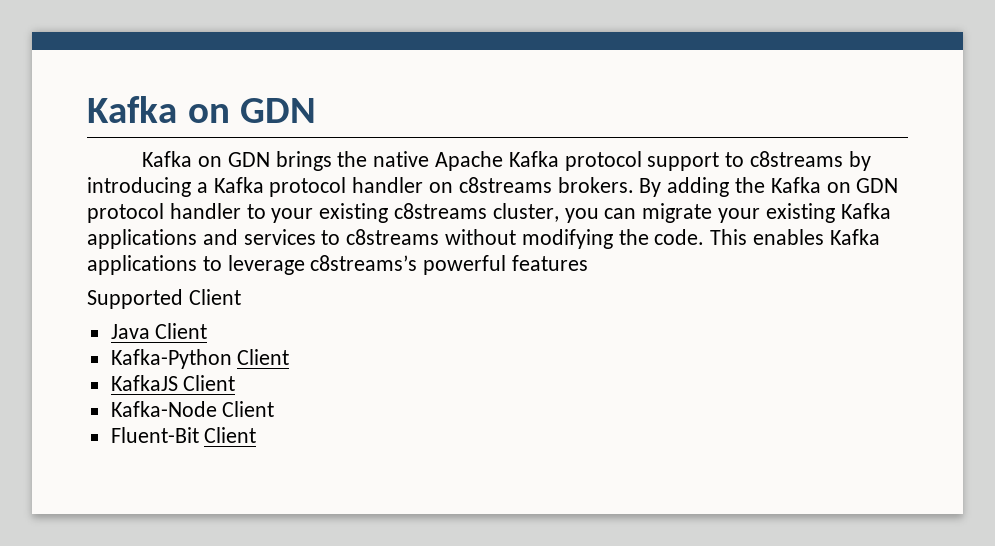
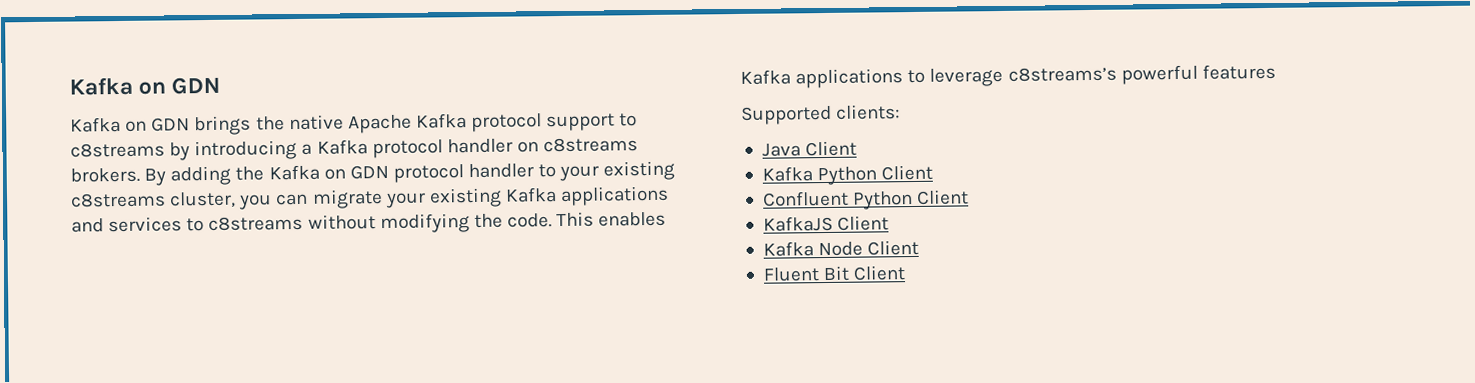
[188,289,241,305] Client -> [836,104,901,120] clients:
[110,349,232,369] Kafka-Python -> [761,164,934,186] [762,190,914,210] Kafka Python Client // Confluent Python
[110,401,275,417] [110,427,199,443] Kafka-Node Client // Fluent-Bit -> [762,239,920,257] [762,265,851,282] Kafka Node Client // Fluent Bit

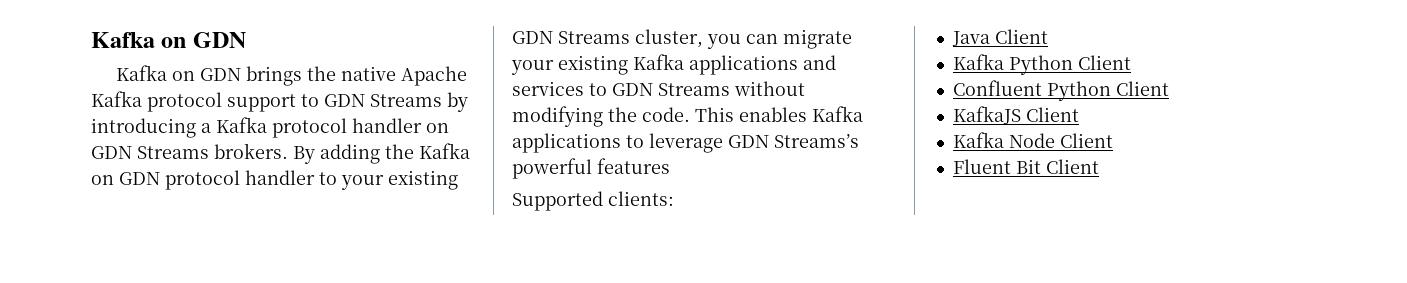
[70,142,165,158] c8streams -> [324,94,442,107] GDN Streams
[543,137,639,153] c8streams -> [91,146,209,159] GDN Streams
[70,192,166,208] c8streams -> [512,31,630,44] GDN Streams
[208,215,304,232] c8streams -> [612,83,730,96] GDN Streams
[1007,66,1117,82] c8streams’s -> [728,134,859,148] GDN Streams’s

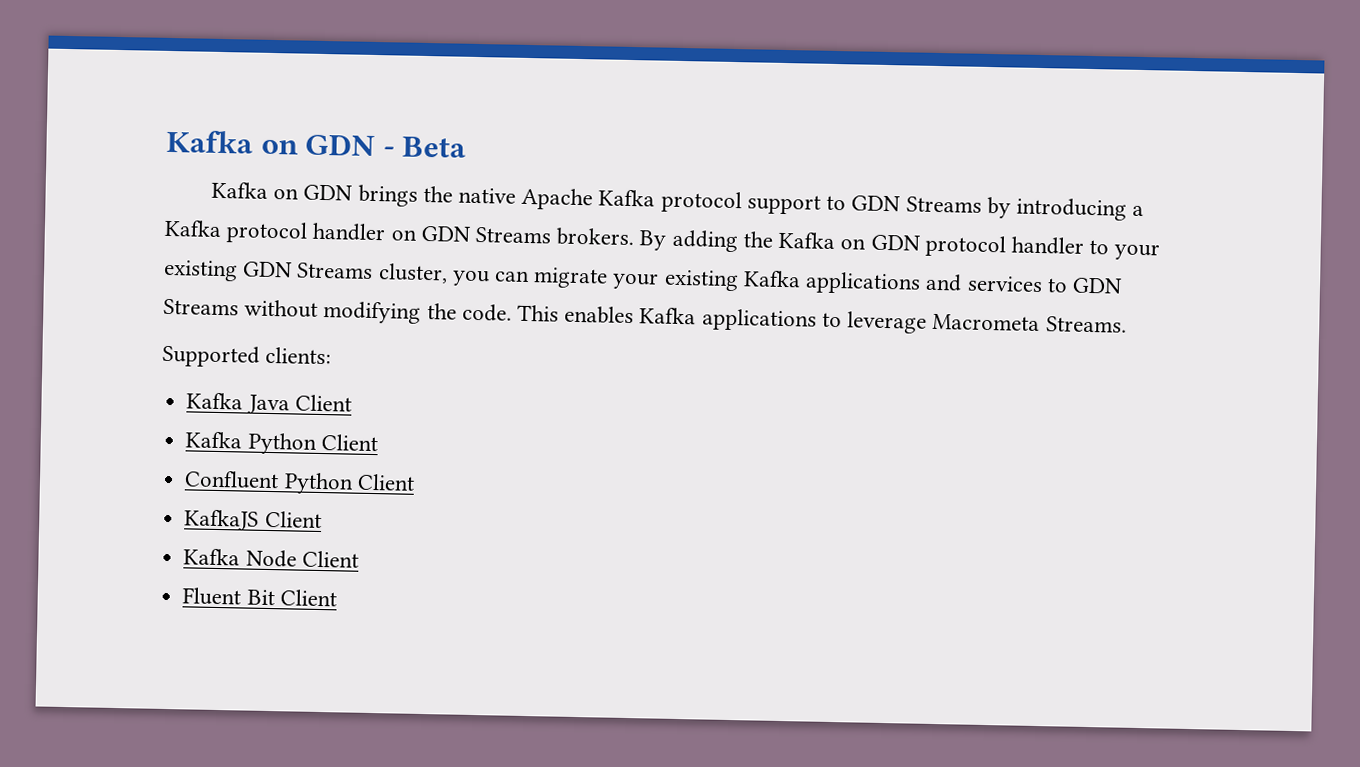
[91,32,246,48] Kafka on GDN -> [166,129,467,158] Kafka on GDN - Beta
[728,134,859,148] [512,158,670,179] GDN Streams’s powerful features -> [932,313,1127,333] Macrometa Streams.
(674, 198) none -> [186,392,244,410] Kafka

